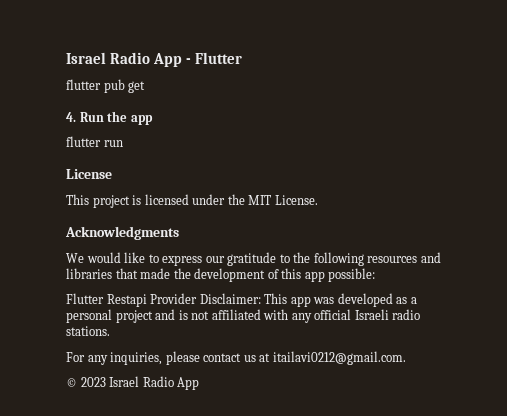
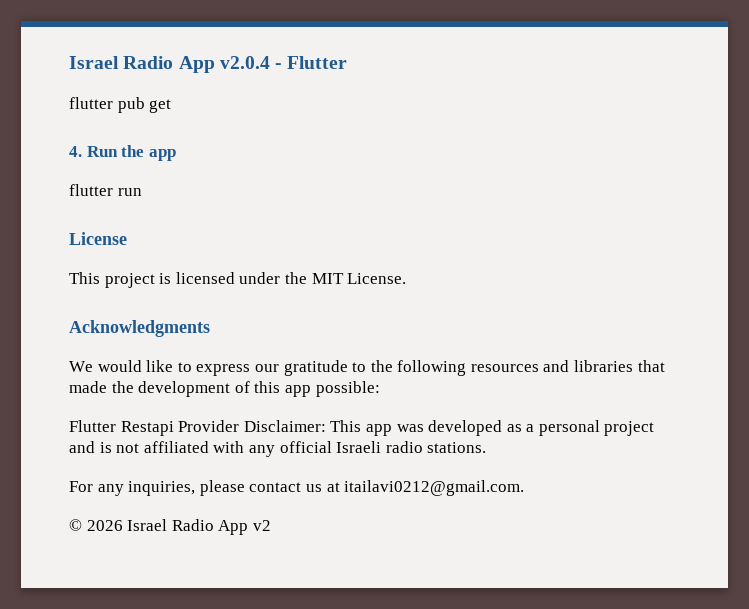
[66,52,183,67] Israel Radio App -> [69,56,270,73] Israel Radio App v2.0.4
[80,376,200,390] 2023 Israel Radio App -> [86,519,271,535] 2026 Israel Radio App v2

